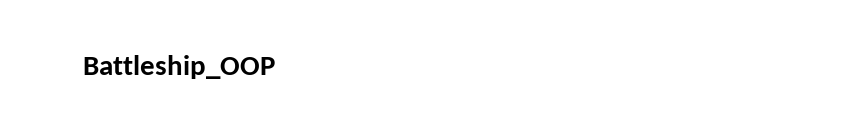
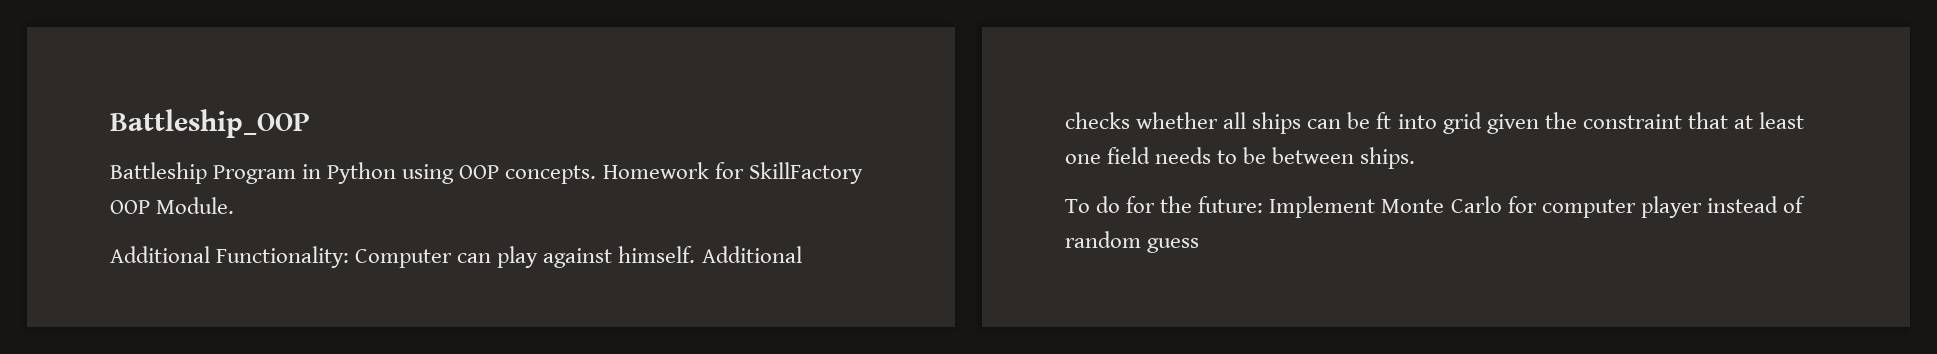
(275, 67) none -> [110,162,863,184] [110,197,235,214] [110,246,802,268] [1065,112,1805,134] [1065,147,1416,169] [1065,196,1805,218] [1065,231,1200,253] // Battleship Program in Python using OOP concepts. Homework for SkillFactory OOP Module. // Additional Functionality: Computer can play against himself. Additional checks whether all ships can be ft into grid given the constraint that at least one field needs to be between ships. // To do for the future: Implement Monte Carlo for computer player instead of random guess

